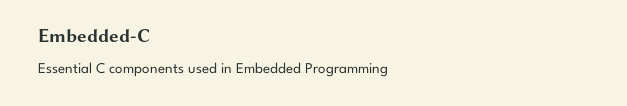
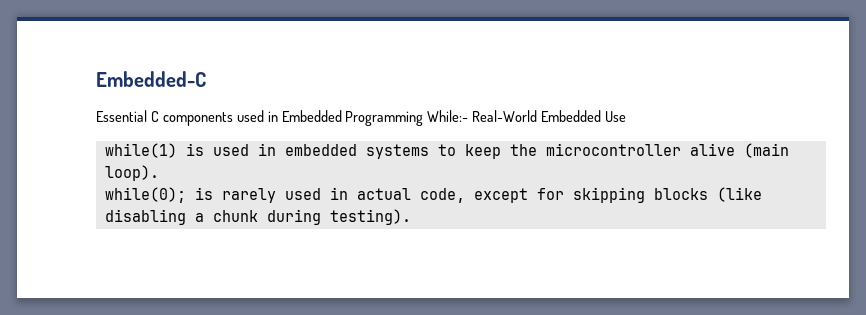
(389, 70) none -> [427,110,627,122] [104,143,789,159] [104,165,159,181] [104,187,762,203] [104,209,411,225] While:- Real-World Embedded Use // while(1) is used in embedded systems to keep the microcontroller alive (main loop). // while(0); is rarely used in actual code, except for skipping blocks (like disabling a chunk during testing).

